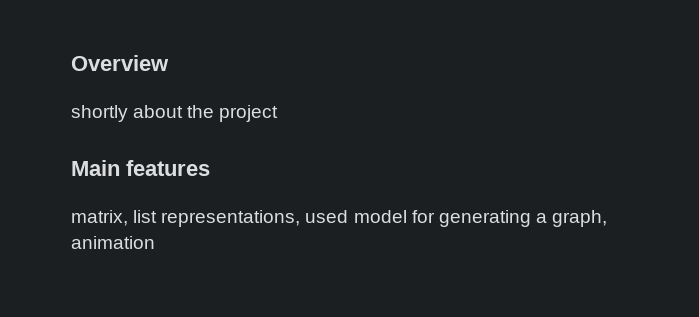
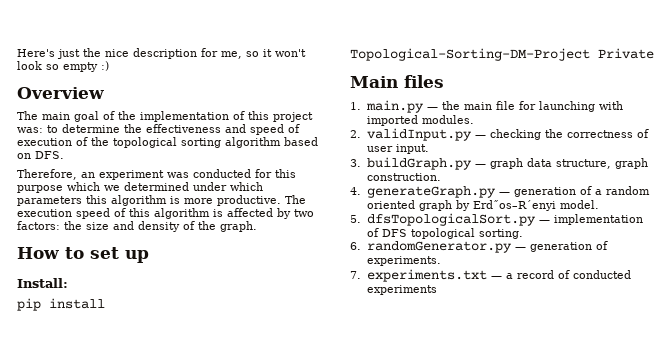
[71,55,169,71] [71,105,279,122] [71,160,210,176] [71,210,608,227] [71,236,155,249] Overview // shortly about the project // Main features // matrix, list representations, used model for generating a graph, animation -> [17,48,306,59] [17,61,109,72] [17,87,104,99] [17,111,313,122] [17,124,300,135] [17,137,318,148] [17,151,64,159] [17,169,296,180] [17,182,263,193] [17,195,306,206] [17,208,314,219] [17,221,257,232] [17,247,149,263] [17,278,68,288] [17,298,105,311] [350,48,654,61] [350,75,444,88] [350,100,623,113] [366,115,474,126] [350,128,649,141] [366,144,429,154] [350,157,648,170] [366,173,441,181] [350,186,650,198] [366,200,599,211] [350,213,643,226] [366,228,523,239] [350,241,608,253] [366,256,441,266] [350,269,631,282] [366,285,437,295] Here's just the nice description for me, so it won't look so empty :) // Overview // The main goal of the implementation of this project was: to determine the effectiveness and speed of execution of the topological sorting algorithm based on DFS. // Therefore, an experiment was conducted for this purpose which we determined under which parameters this algorithm is more productive. The execution speed of this algorithm is affected by two factors: the size and density of the graph. // How to set up // Install: // pip install Topological-Sorting-DM-Project Private // Main files // 1. main.py — the main file for launching with imported modules. // 2. validInput.py — checking the correctness of user input. // 3. buildGraph.py — graph data structure, graph construction. // 4. generateGraph.py — generation of a random oriented graph by Erd˝os–R´enyi model. // 5. dfsTopologicalSort.py — implementation of DFS topological sorting. // 6. randomGenerator.py — generation of experiments. // 7. experiments.txt — a record of conducted experiments

